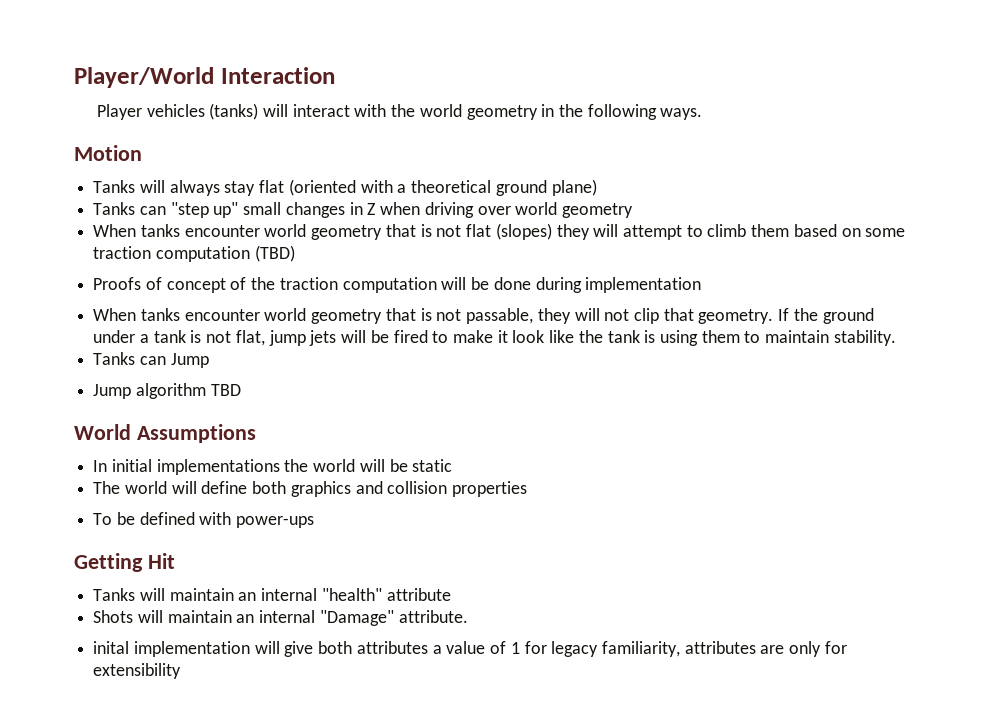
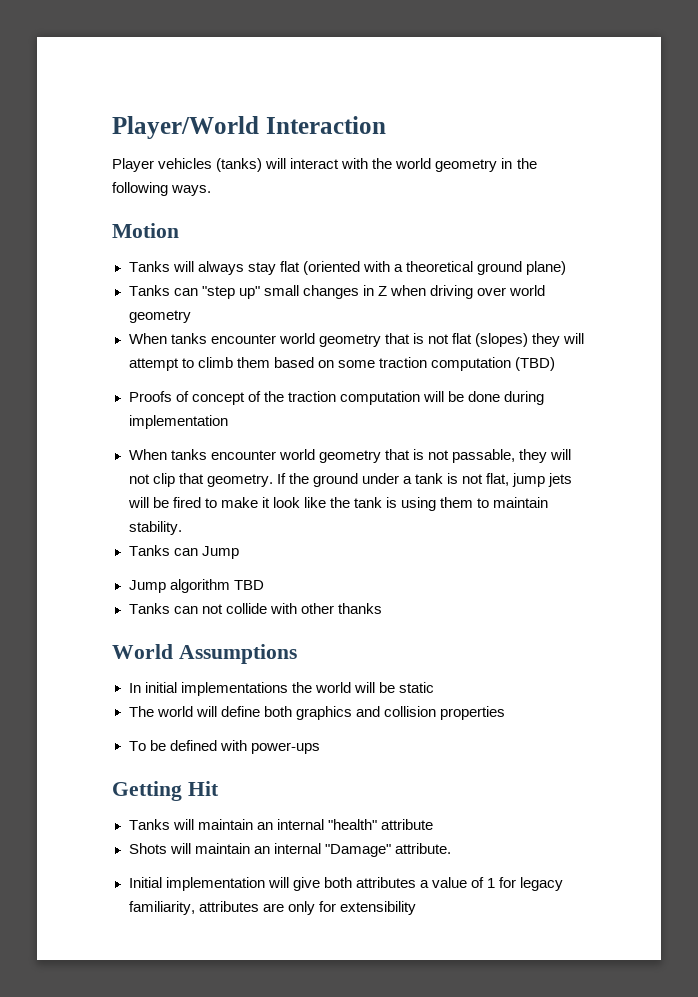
(241, 390) none -> [128,603,382,614] // Tanks can not collide with other thanks
[93,641,130,654] inital -> [128,877,162,888] Initial

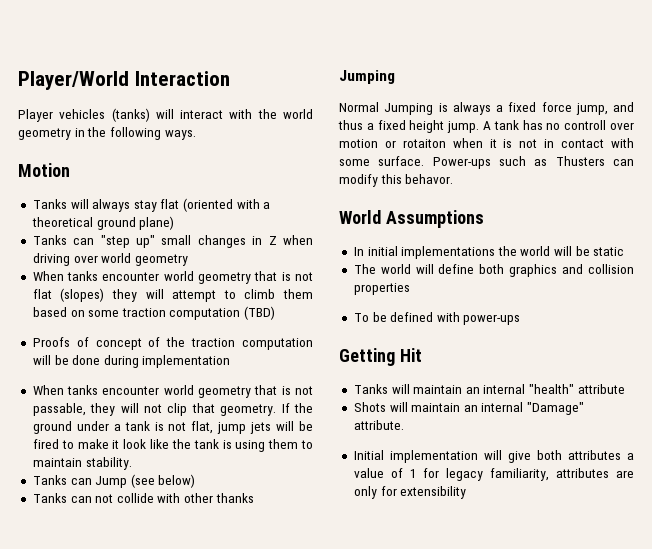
[128,579,264,593] // Jump algorithm TBD -> [130,474,196,488] (see below)
(382, 608) none -> [339,70,395,84] [339,102,634,115] [338,120,634,133] [339,138,634,148] [339,156,634,169] [339,174,454,187] // Jumping // Normal Jumping is always a fixed force jump, and thus a fixed height jump. A tank has no controll over motion or rotaiton when it is not in contact with some surface. Power-ups such as Thusters can modify this behavor.

